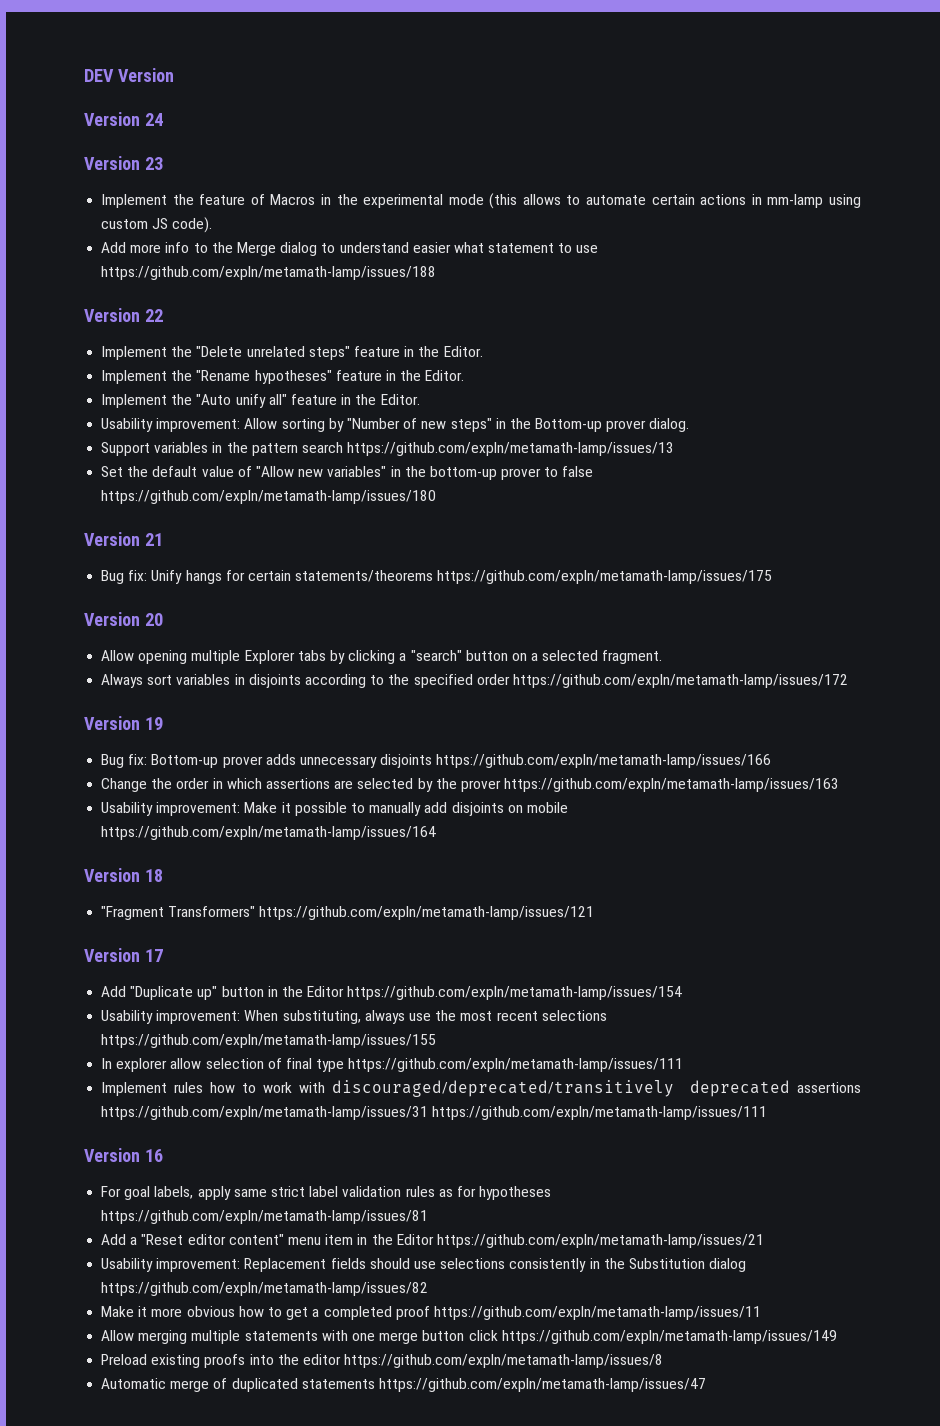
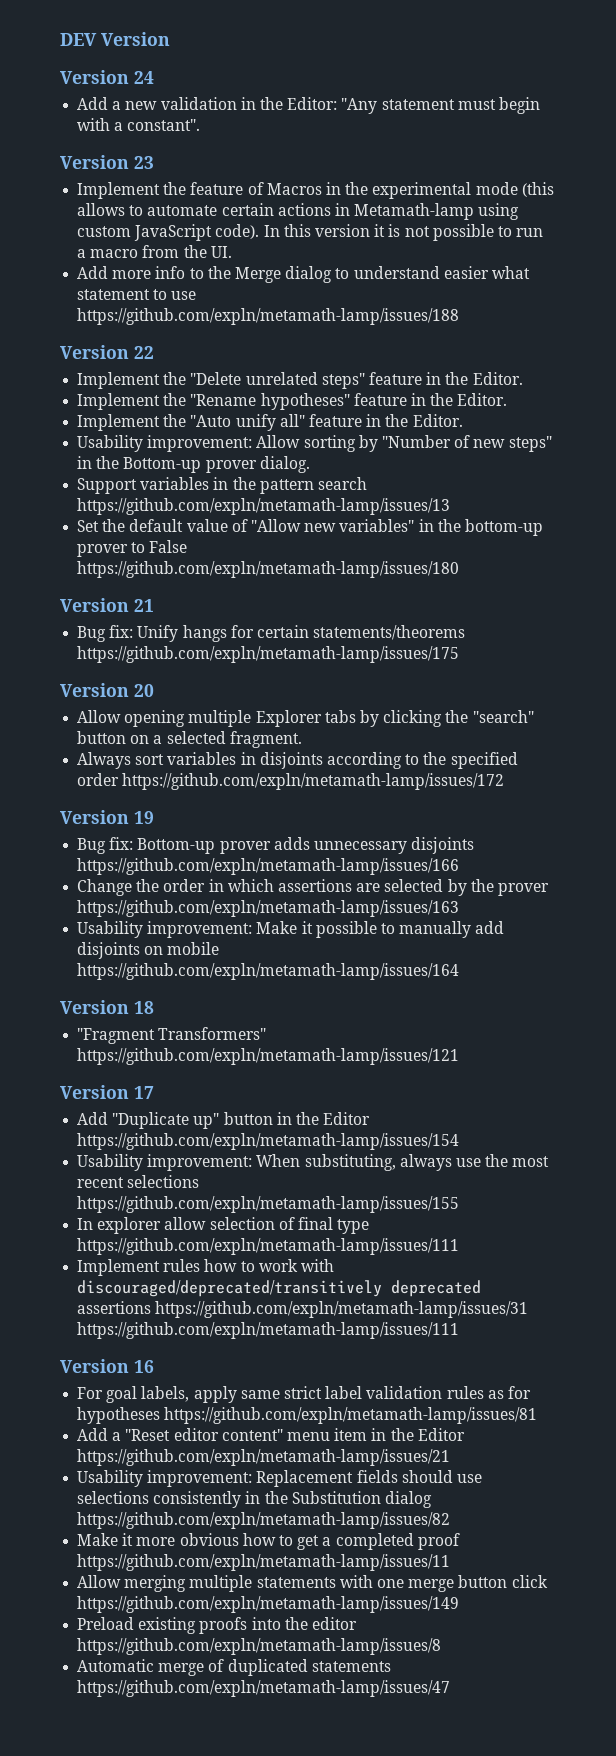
(163, 119) none -> [77,97,540,114] [77,118,201,131] // Add a new validation in the Editor: "Any statement must begin with a constant".
[767,194,824,208] mm-lamp -> [354,203,475,220] Metamath-lamp
[152,218,169,229] JS -> [134,224,213,241] JavaScript
(213, 225) none -> [263,224,544,241] [77,245,232,258] In this version it is not possible to run a macro from the UI.
[562,466,594,477] false -> [149,540,188,553] False
[399,653,407,661] a -> [445,710,469,723] the

